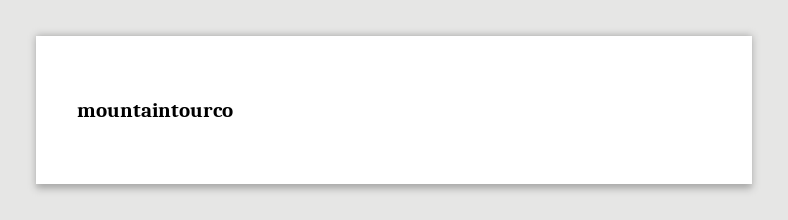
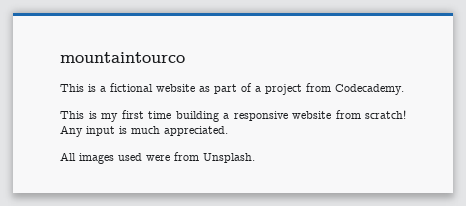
(233, 110) none -> [60,83,404,95] [60,110,406,122] [60,125,228,137] [60,152,255,164] // This is a fictional website as part of a project from Codecademy. // This is my first time building a responsive website from scratch! Any input is much appreciated. // All images used were from Unsplash.

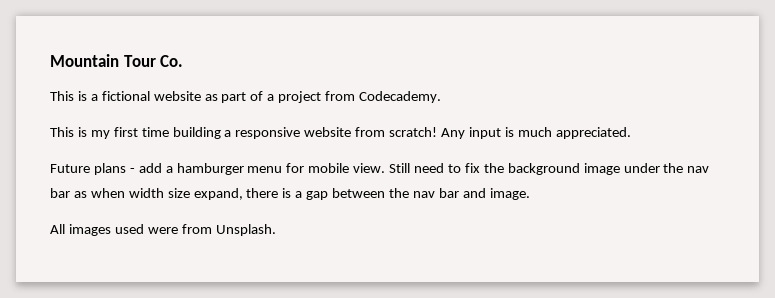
[60,52,185,63] mountaintourco -> [50,54,184,67] Mountain Tour Co.
(228, 131) none -> [50,163,710,175] [50,188,530,200] // Future plans - add a hamburger menu for mobile view. Still need to fix the background image under the nav bar as when width size expand, there is a gap between the nav bar and image.

